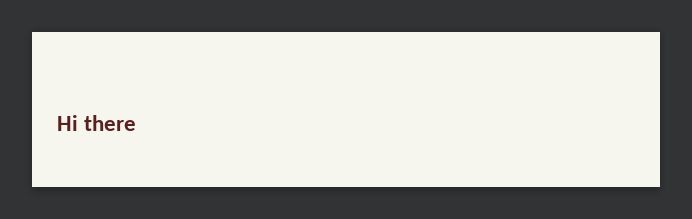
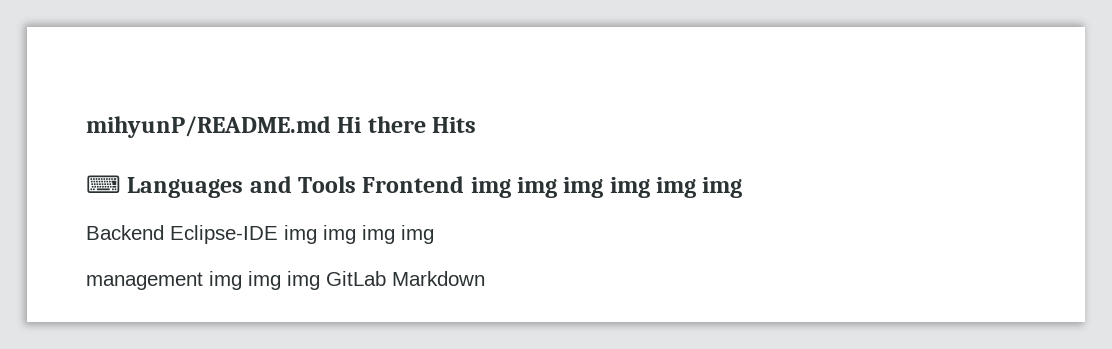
(57, 123) none -> [86,116,331,138] mihyunP/README.md
(137, 123) none -> [432,117,477,133] [86,175,743,198] [86,225,434,244] [86,271,485,290] Hits // ⌨ Languages and Tools Frontend img img img img img img // Backend Eclipse-IDE img img img img // management img img img GitLab Markdown

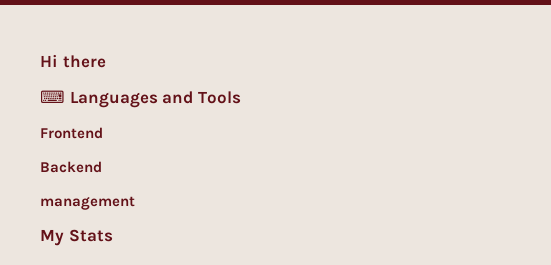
[86,116,331,138] mihyunP/README.md -> (40, 60) none
[432,117,477,133] Hits -> (106, 61) none
(357, 184) none -> (241, 97) //
[470,177,743,198] [86,225,434,244] [86,271,485,290] img img img img img img // Backend Eclipse-IDE img img img img // management img img img GitLab Markdown -> [40,161,102,173] [40,196,135,210] [40,229,113,246] // Backend // management // My Stats

